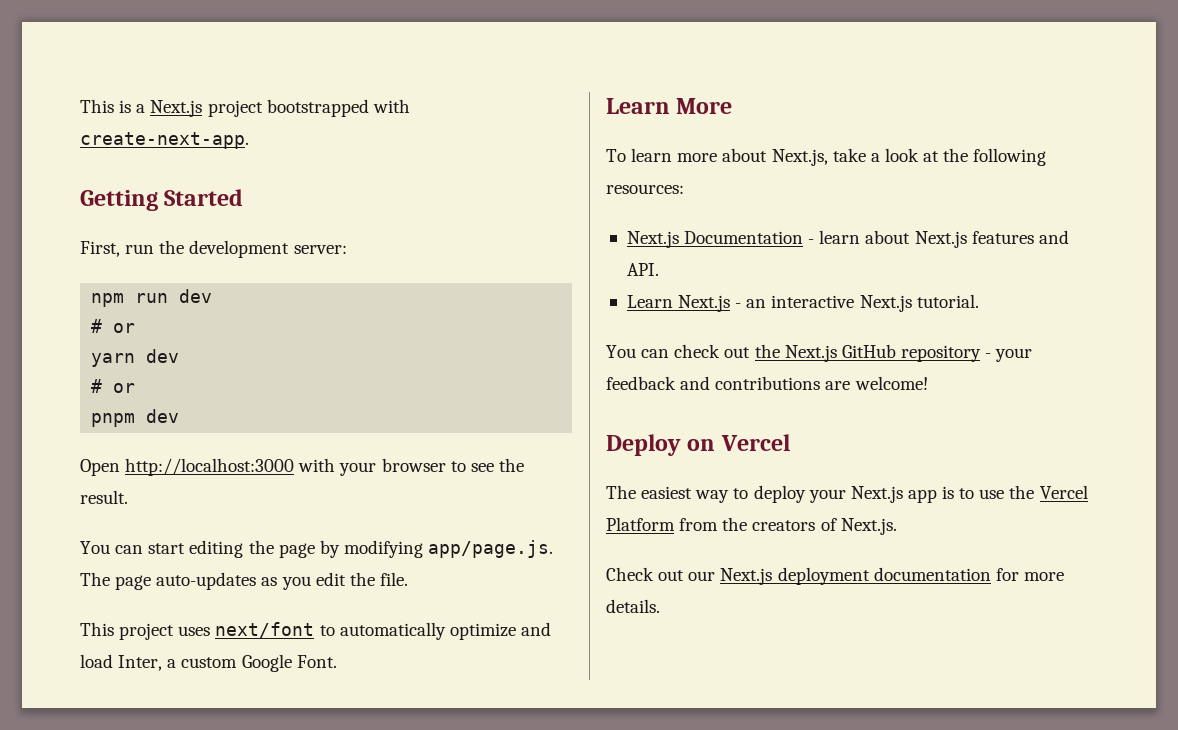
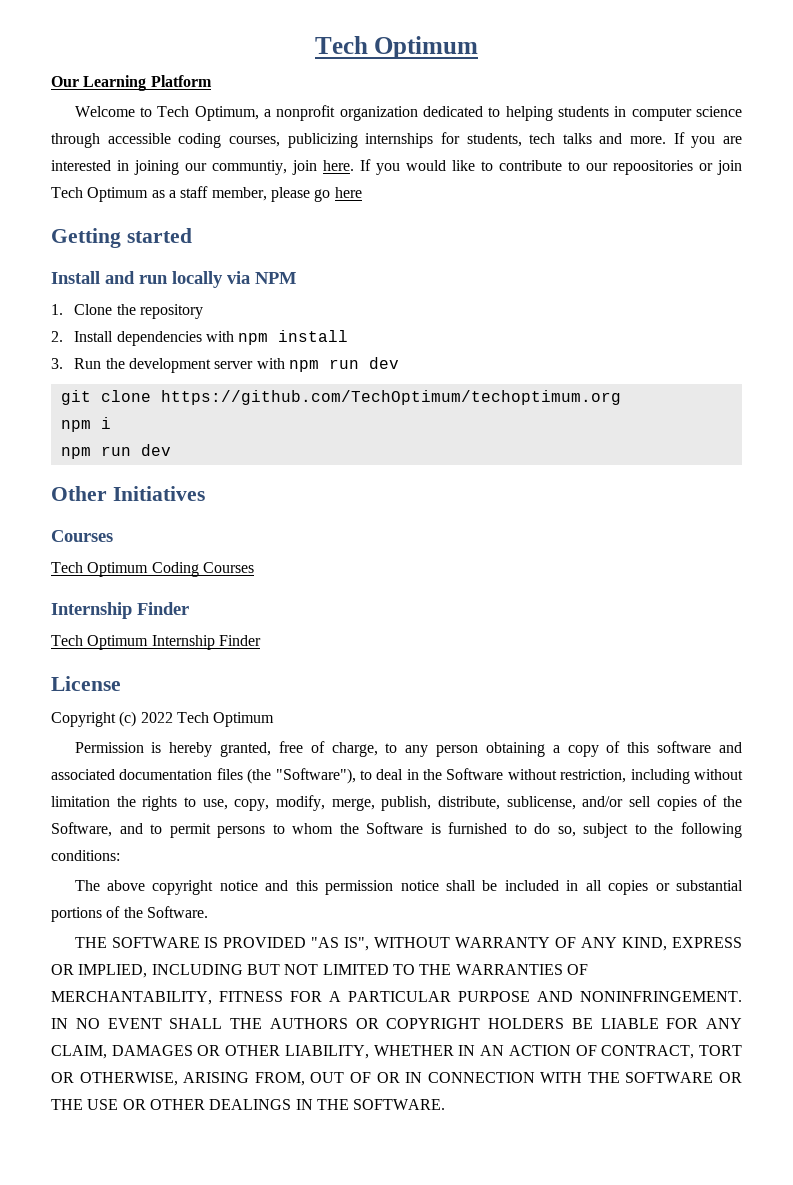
[80,99,410,117] [80,132,249,149] [80,189,244,211] [80,240,347,258] [91,289,213,307] [91,319,136,333] [91,349,180,367] [91,379,136,393] [91,409,180,427] [80,458,524,476] [80,490,128,504] [80,540,554,558] [80,572,408,590] [80,622,551,640] [80,654,337,672] [606,98,733,114] [606,148,1047,166] [606,184,684,194] [626,230,1069,248] [626,263,659,276] [626,294,979,312] [606,344,1033,362] [606,376,928,390] [606,434,790,456] [606,485,1088,503] [606,517,897,535] [606,567,1064,585] [606,599,660,613] This is a Next.js project bootstrapped with create-next-app. // Getting Started // First, run the development server: // npm run dev // # or // yarn dev // # or // pnpm dev // Open http://localhost:3000 with your browser to see the result. // You can start editing the page by modifying app/page.js. The page auto-updates as you edit the file. // This project uses next/font to automatically optimize and load Inter, a custom Google Font. // Learn More // To learn more about Next.js, take a look at the following resources: // Next.js Documentation - learn about Next.js features and API. // Learn Next.js - an interactive Next.js tutorial. // You can check out the Next.js GitHub repository - your feedback and contributions are welcome! // Deploy on Vercel // The easiest way to deploy your Next.js app is to use the Vercel Platform from the creators of Next.js. // Check out our Next.js deployment documentation for more details. -> [314,36,479,59] [51,75,212,91] [74,105,742,121] [51,132,742,148] [51,159,742,175] [51,186,362,202] [51,228,192,248] [51,271,296,288] [51,304,203,319] [51,330,349,346] [51,357,399,373] [60,390,621,405] [60,417,111,432] [60,444,171,459] [51,486,205,501] [51,530,113,542] [51,562,254,577] [51,602,189,619] [51,635,261,650] [51,676,121,691] [51,711,275,727] [74,741,742,757] [51,768,744,784] [51,795,742,811] [51,822,742,838] [51,850,120,861] [74,880,744,895] [51,906,208,922] [74,937,743,951] [51,964,588,978] [51,991,742,1005] [51,1018,742,1029] [51,1045,743,1059] [51,1072,743,1086] [51,1099,446,1110] Tech Optimum // Our Learning Platform // Welcome to Tech Optimum, a nonprofit organization dedicated to helping students in computer science through accessible coding courses, publicizing internships for students, tech talks and more. If you are interested in joining our communtiy, join here. If you would like to contribute to our repoositories or join Tech Optimum as a staff member, please go here // Getting started // Install and run locally via NPM // 1. Clone the repository // 2. Install dependencies with npm install // 3. Run the development server with npm run dev // git clone https://github.com/TechOptimum/techoptimum.org // npm i // npm run dev // Other Initiatives // Courses // Tech Optimum Coding Courses // Internship Finder // Tech Optimum Internship Finder // License // Copyright (c) 2022 Tech Optimum // Permission is hereby granted, free of charge, to any person obtaining a copy of this software and associated documentation files (the "Software"), to deal in the Software without restriction, including without limitation the rights to use, copy, modify, merge, publish, distribute, sublicense, and/or sell copies of the Software, and to permit persons to whom the Software is furnished to do so, subject to the following conditions: // The above copyright notice and this permission notice shall be included in all copies or substantial portions of the Software. // THE SOFTWARE IS PROVIDED "AS IS", WITHOUT WARRANTY OF ANY KIND, EXPRESS OR IMPLIED, INCLUDING BUT NOT LIMITED TO THE WARRANTIES OF MERCHANTABILITY, FITNESS FOR A PARTICULAR PURPOSE AND NONINFRINGEMENT. IN NO EVENT SHALL THE AUTHORS OR COPYRIGHT HOLDERS BE LIABLE FOR ANY CLAIM, DAMAGES OR OTHER LIABILITY, WHETHER IN AN ACTION OF CONTRACT, TORT OR OTHERWISE, ARISING FROM, OUT OF OR IN CONNECTION WITH THE SOFTWARE OR THE USE OR OTHER DEALINGS IN THE SOFTWARE.

